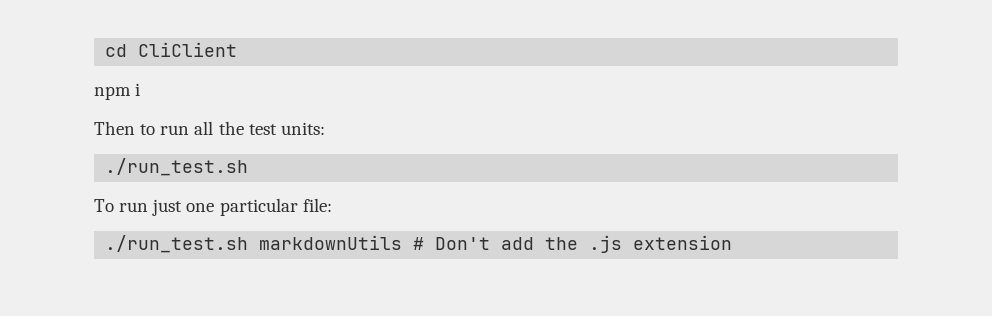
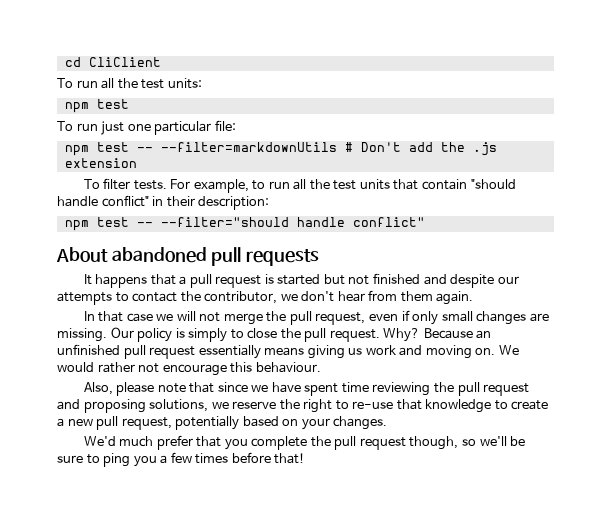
[94,83,141,100] [94,121,156,135] npm i // Then to -> [57,78,73,88] To
[105,158,249,176] ./run_test.sh -> [64,99,129,113] npm test
[105,235,403,253] ./run_test.sh markdownUtils -> [64,142,337,156] npm test -- --filter=markdownUtils
(733, 242) none -> [83,178,516,193] [57,195,270,210] [64,217,425,231] [56,247,320,266] [83,273,519,288] [57,290,474,305] [83,310,549,325] [57,327,492,342] [57,344,519,359] [57,362,321,376] [83,382,530,396] [57,399,549,413] [57,416,388,430] [83,435,526,450] [57,452,306,467] // To filter tests. For example, to run all the test units that contain "should handle conflict" in their description: // npm test -- --filter="should handle conflict" // About abandoned pull requests // It happens that a pull request is started but not finished and despite our attempts to contact the contributor, we don't hear from them again. // In that case we will not merge the pull request, even if only small changes are missing. Our policy is simply to close the pull request. Why? Because an unfinished pull request essentially means giving us work and moving on. We would rather not encourage this behaviour. // Also, please note that since we have spent time reviewing the pull request and proposing solutions, we reserve the right to re-use that knowledge to create a new pull request, potentially based on your changes. // We'd much prefer that you complete the pull request though, so we'll be sure to ping you a few times before that!

